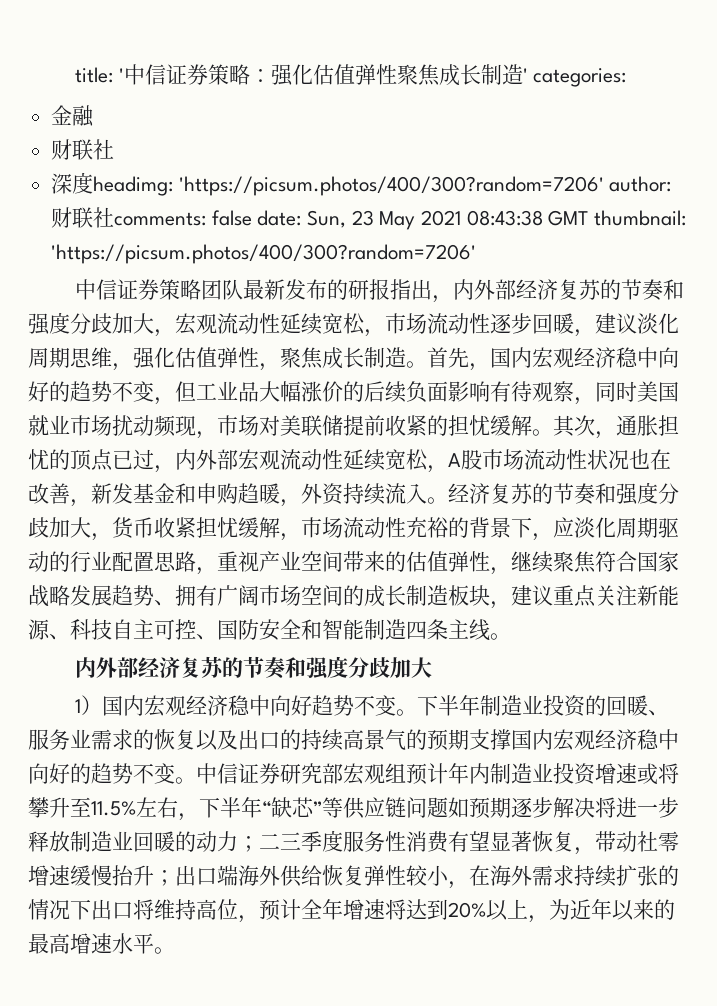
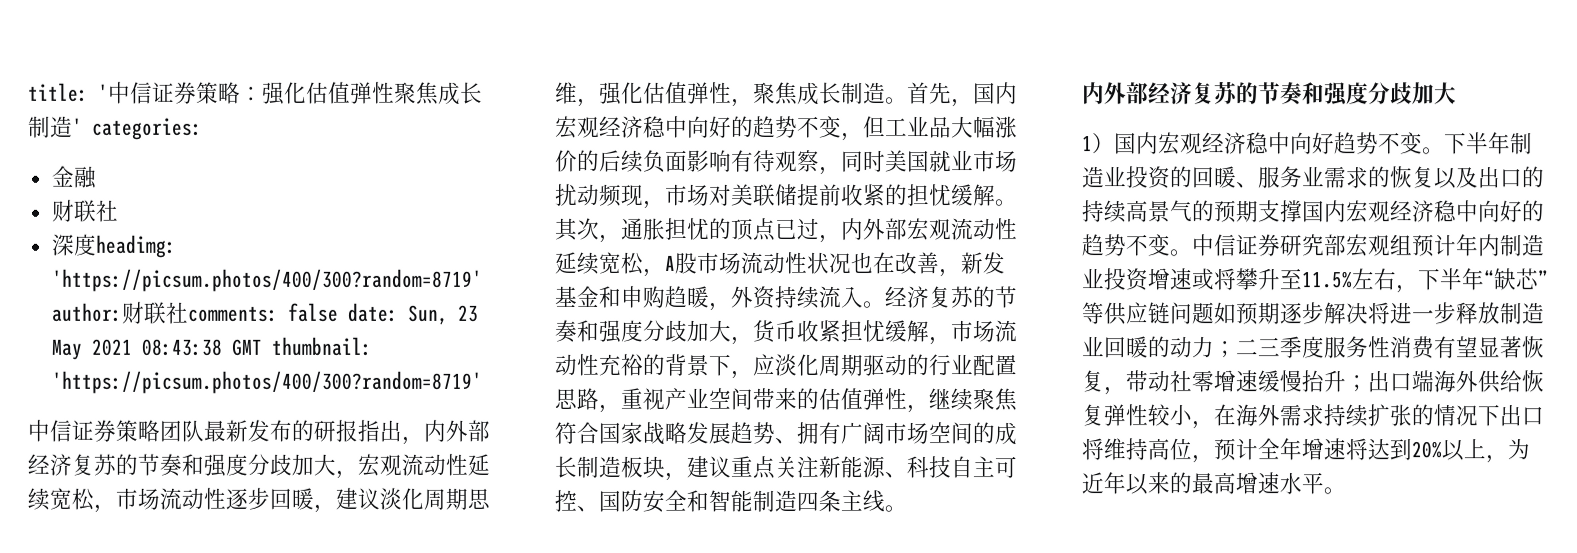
[178,176,604,196] 'https://picsum.photos/400/300?random=7206' -> [50,268,483,292] 'https://picsum.photos/400/300?random=8719'
[51,244,477,264] 'https://picsum.photos/400/300?random=7206' -> [50,370,482,394] 'https://picsum.photos/400/300?random=8719'

